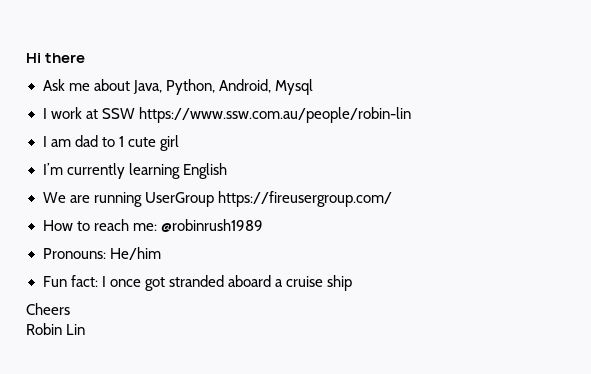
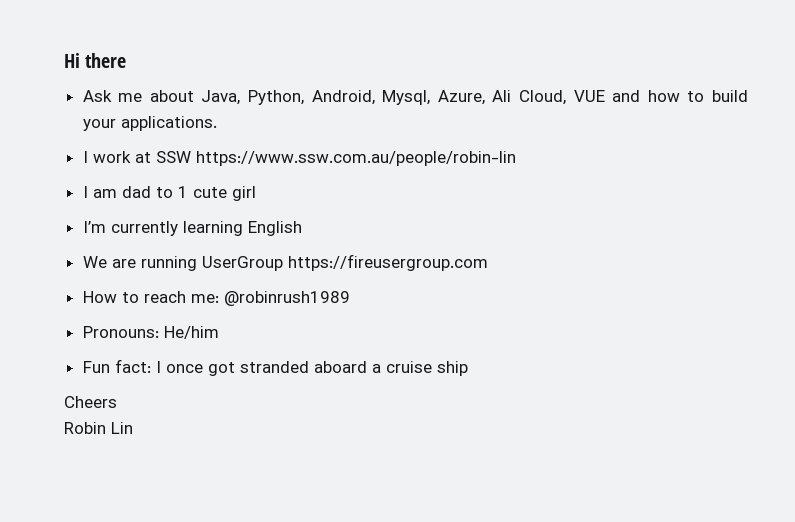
[274,79,313,95] Mysql -> [382,90,749,105] [82,116,217,131] Mysql, Azure, Ali Cloud, VUE and how to build your applications.
[217,191,392,207] https://fireusergroup.com/ -> [287,254,488,271] https://fireusergroup.com

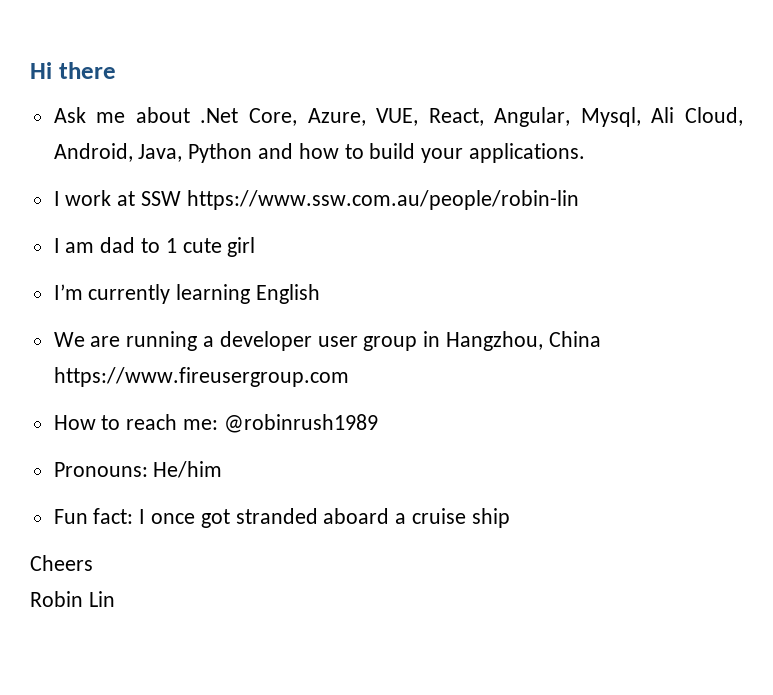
[201,90,605,105] Java, Python, Android, Mysql, Azure, Ali Cloud, VUE -> [200,107,744,127] [53,143,253,163] .Net Core, Azure, VUE, React, Angular, Mysql, Ali Cloud, Android, Java, Python
[201,254,488,271] UserGroup https://fireusergroup.com -> [203,331,601,351] [53,367,349,387] a developer user group in Hangzhou, China https://www.fireusergroup.com

